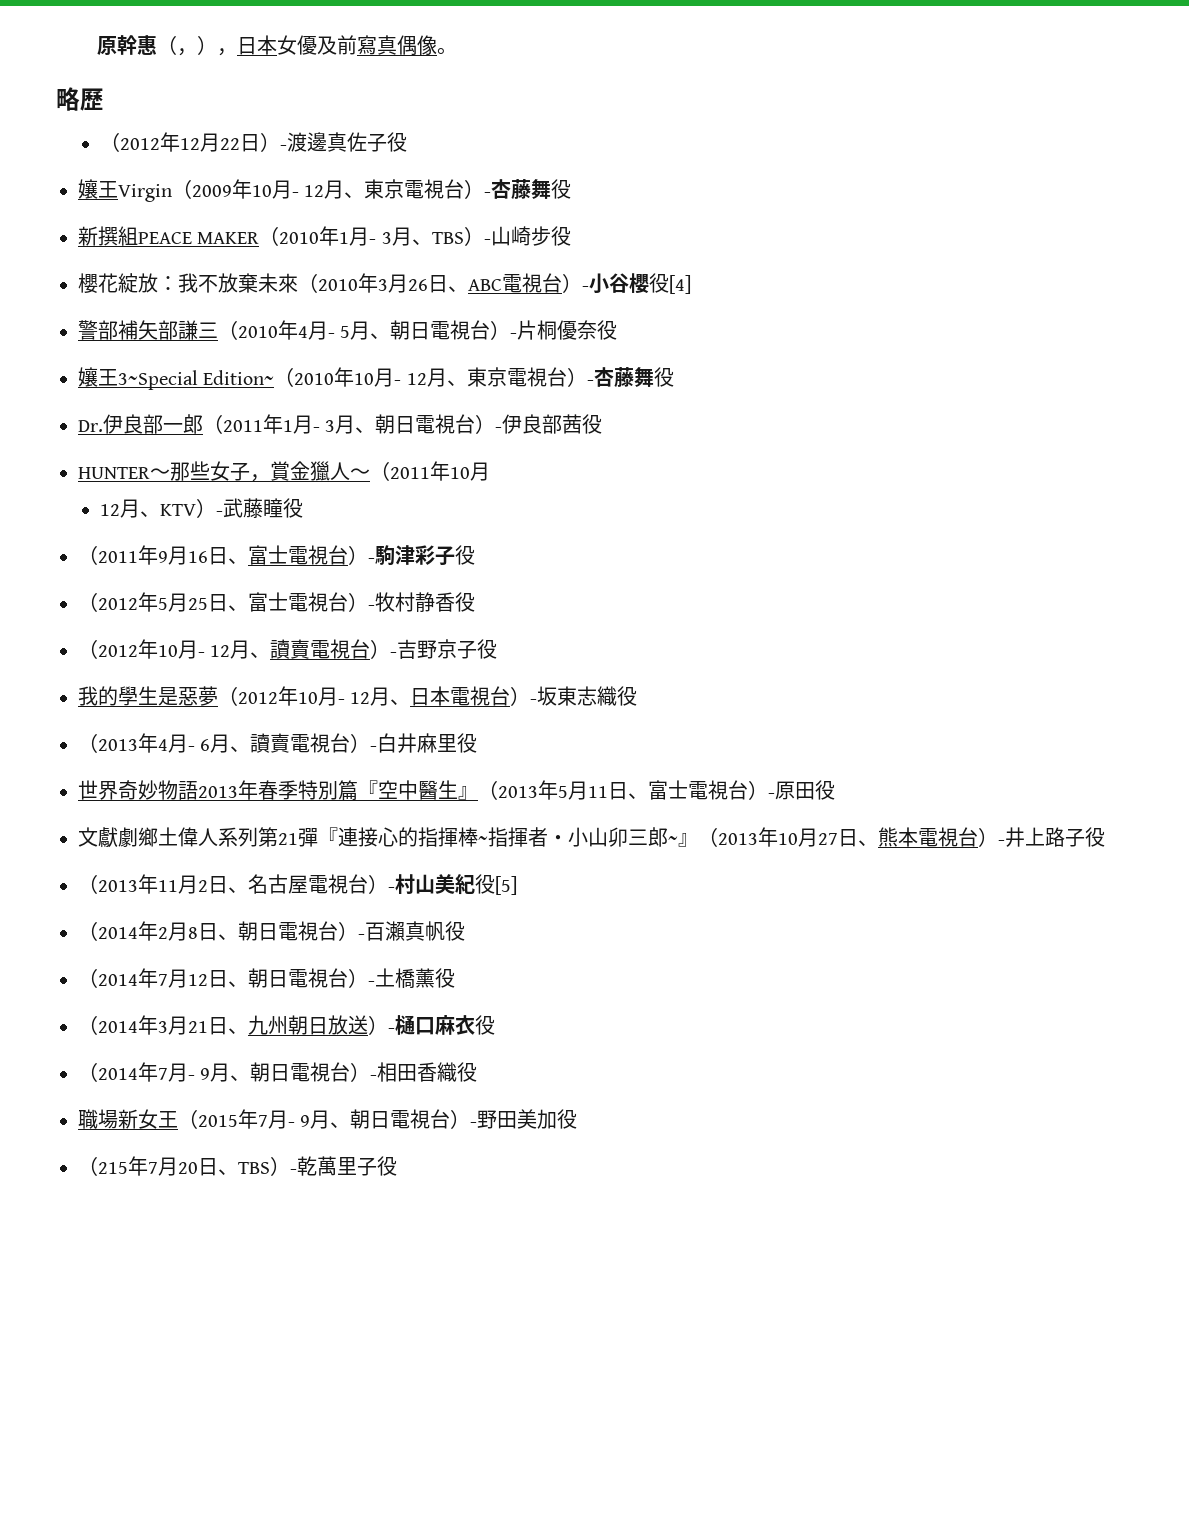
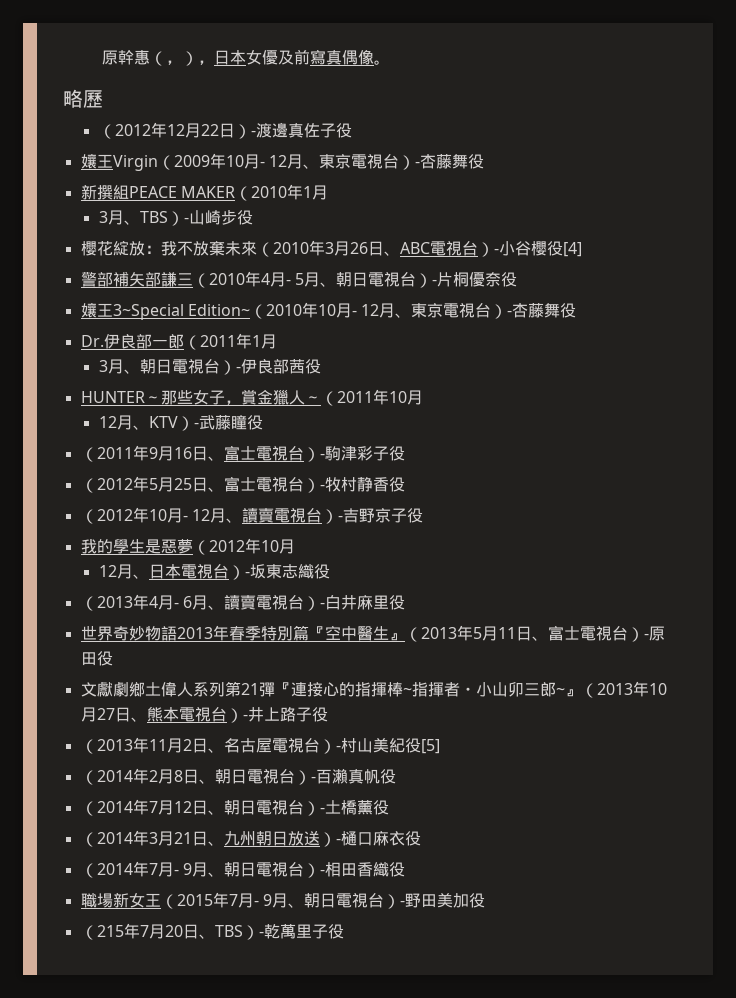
[369,239,377,244] - -> (328, 192) //
[313,427,320,432] - -> (277, 341) //
[338,699,345,704] - -> (295, 546) //

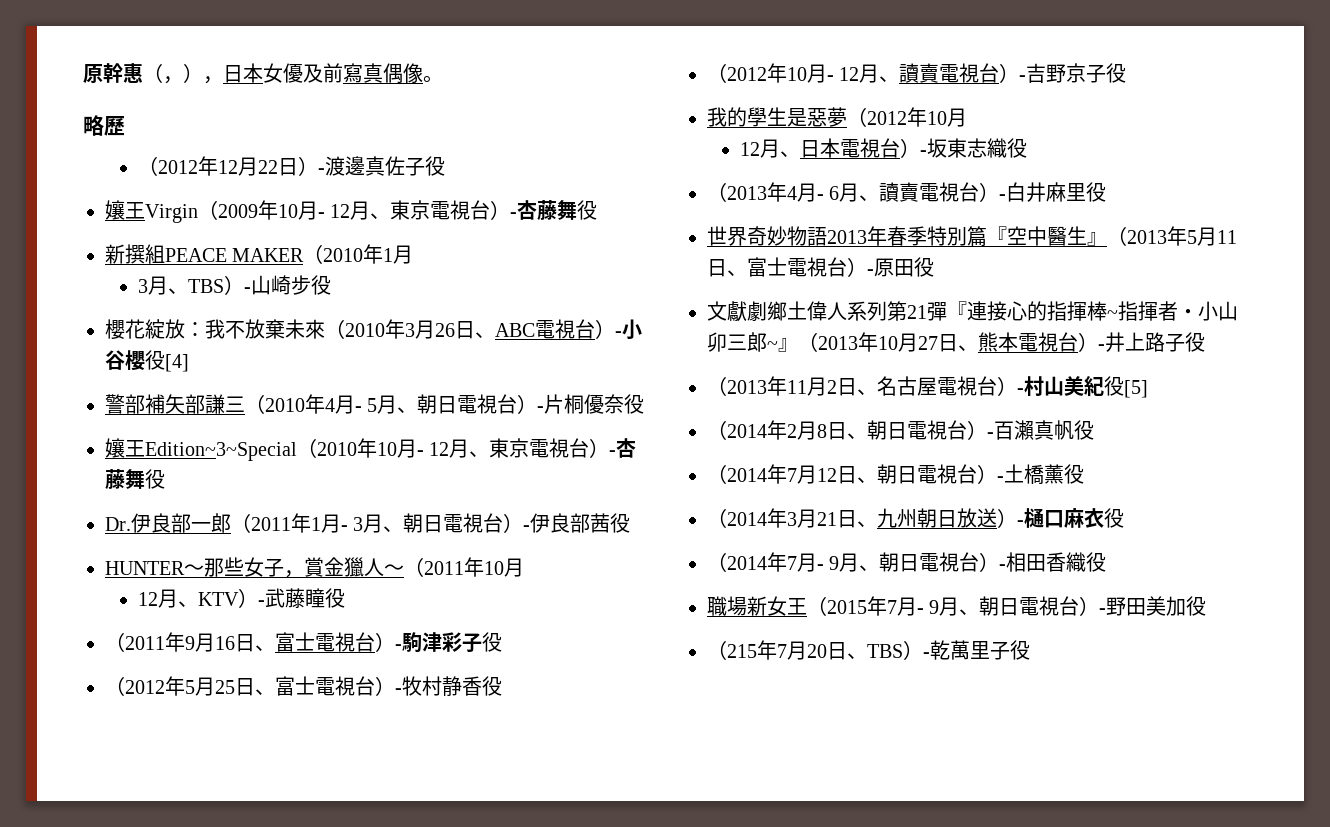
[112,304,250,320] 3~Special Edition~ -> [145,442,297,461] Edition~3~Special
(277, 341) // -> [341,525,348,531] -

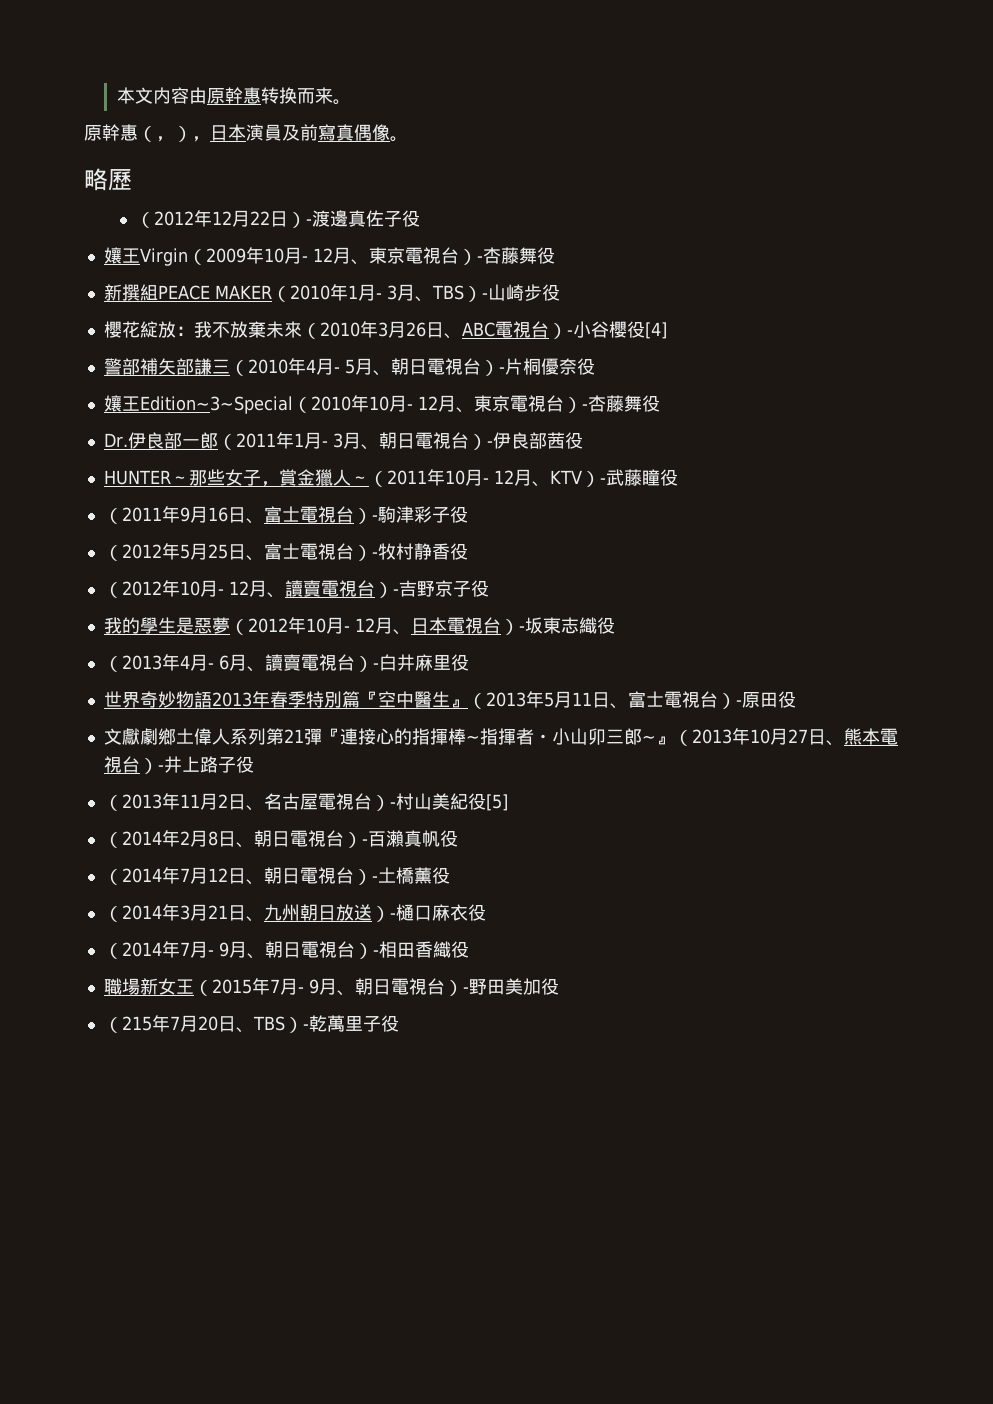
(83, 73) none -> [116,87,351,105] 本文内容由原幹惠转换而来。 //
[263,63,303,83] 女優 -> [246,124,282,141] 演員
(414, 254) // -> [375,293,382,299] -
(524, 567) // -> [482,478,489,484] -
(967, 117) // -> [343,626,350,632] -

